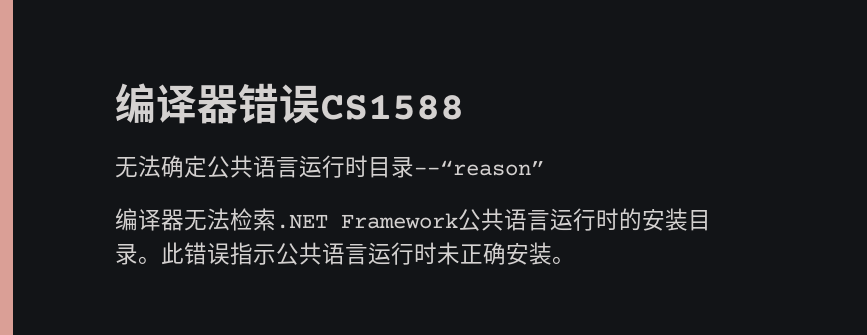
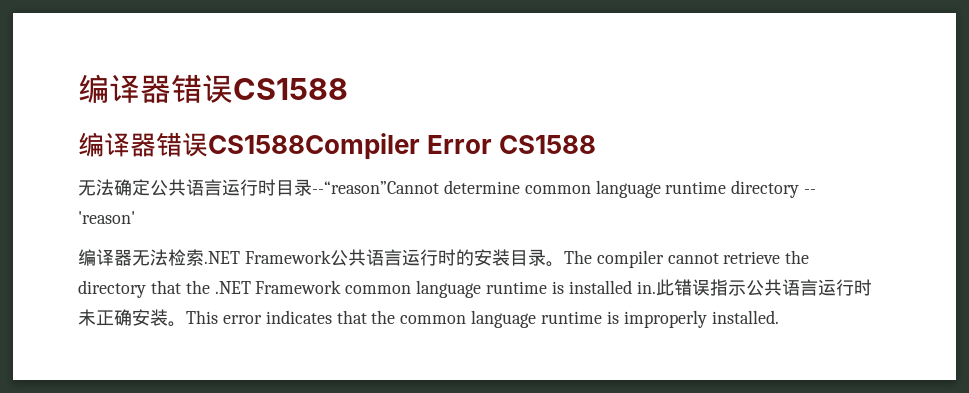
(464, 107) none -> [78,132,597,160] // 编译器错误CS1588Compiler Error CS1588
[414,160,544,176] --“reason” -> [312,180,817,198] [78,211,135,224] --“reason”Cannot determine common language runtime directory -- 'reason'
(161, 260) none -> [563,250,810,268] [78,280,656,298] The compiler cannot retrieve the directory that the .NET Framework common language runtime is installed in.
(575, 260) none -> [186,310,779,328] This error indicates that the common language runtime is improperly installed.

